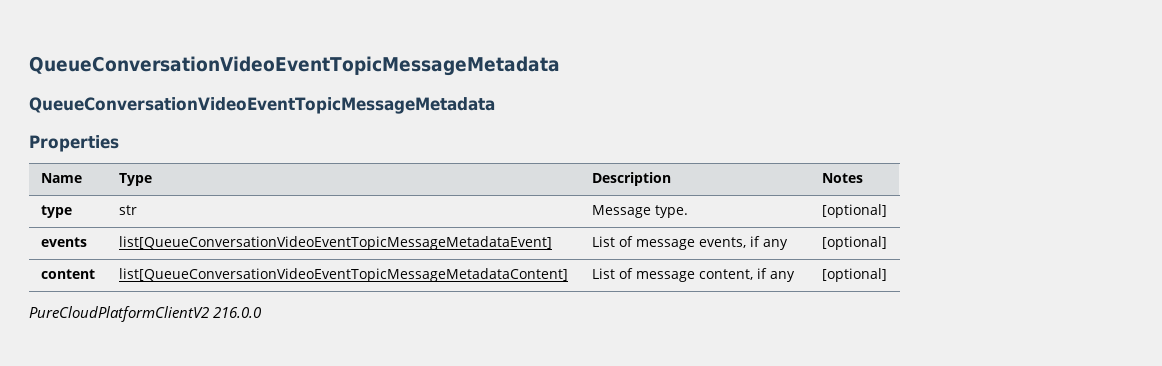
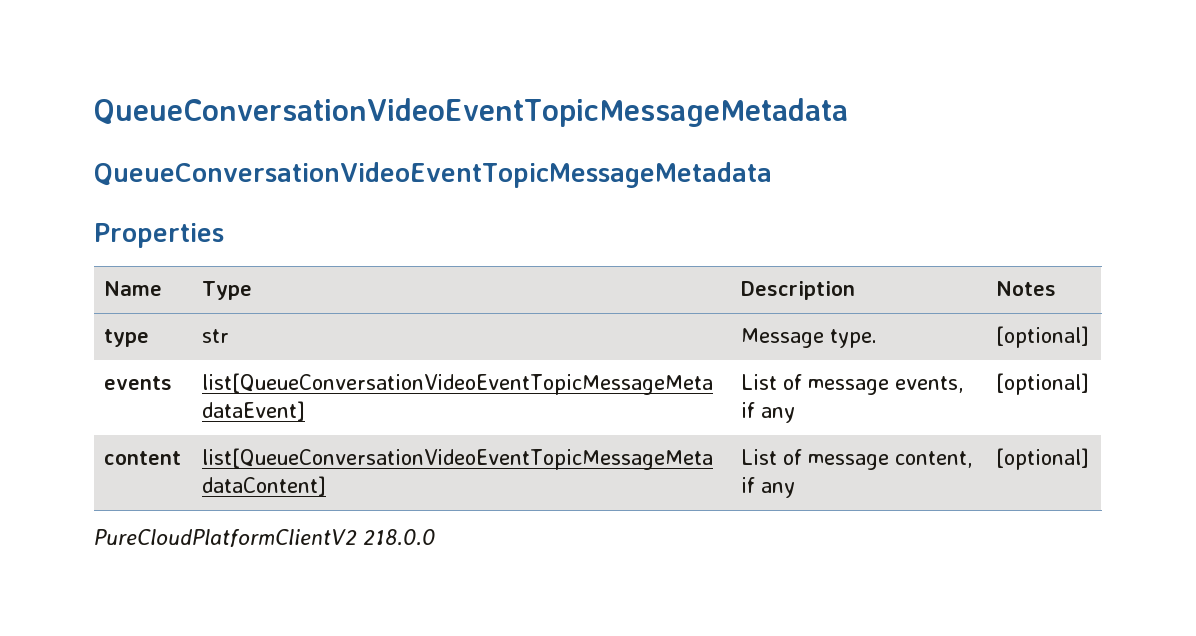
[213,307,262,318] 216.0.0 -> [363,529,435,546] 218.0.0

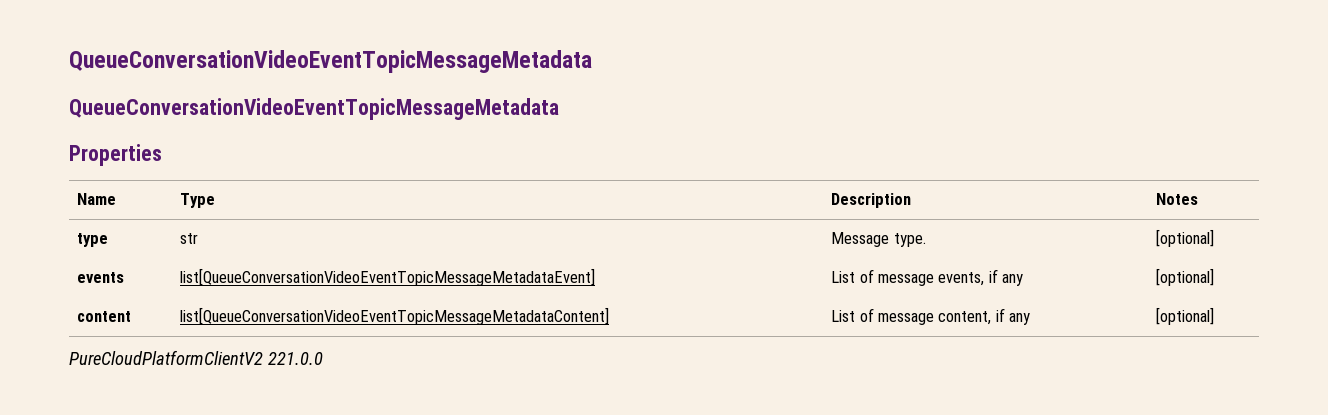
[363,529,435,546] 218.0.0 -> [267,352,323,365] 221.0.0

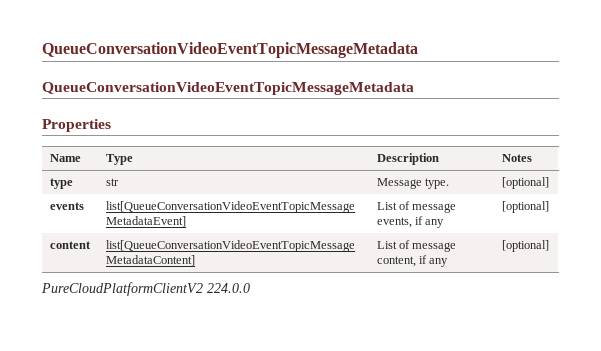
[267,352,323,365] 221.0.0 -> [207,283,250,293] 224.0.0

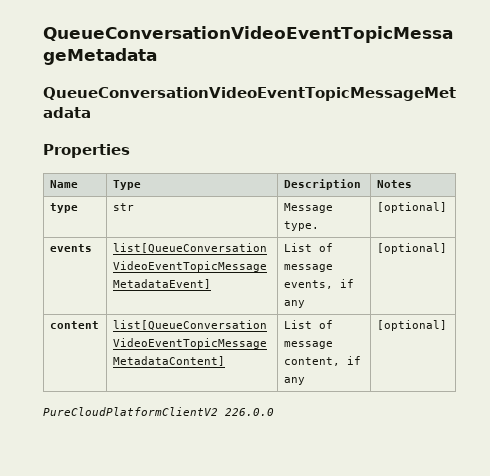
[207,283,250,293] 224.0.0 -> [225,408,274,416] 226.0.0

